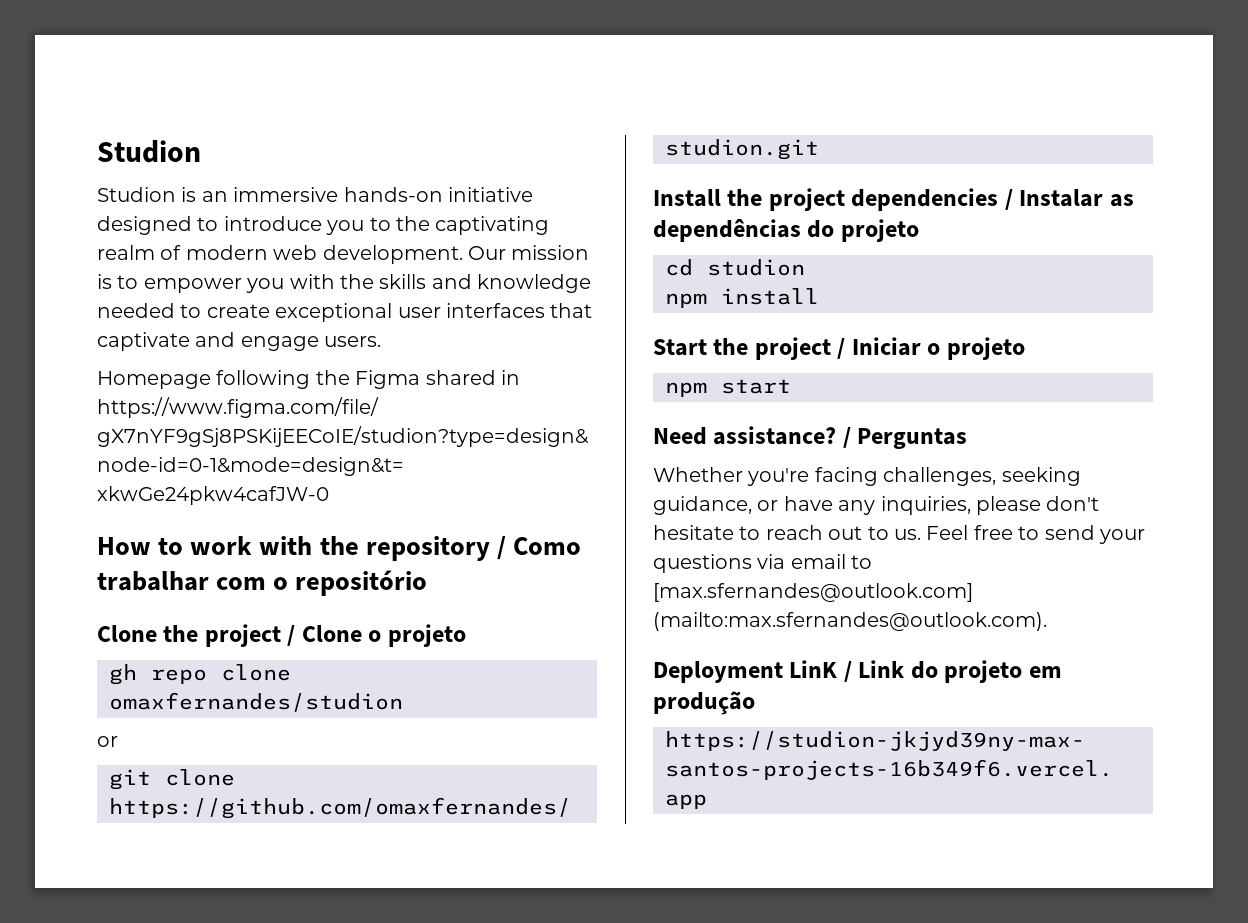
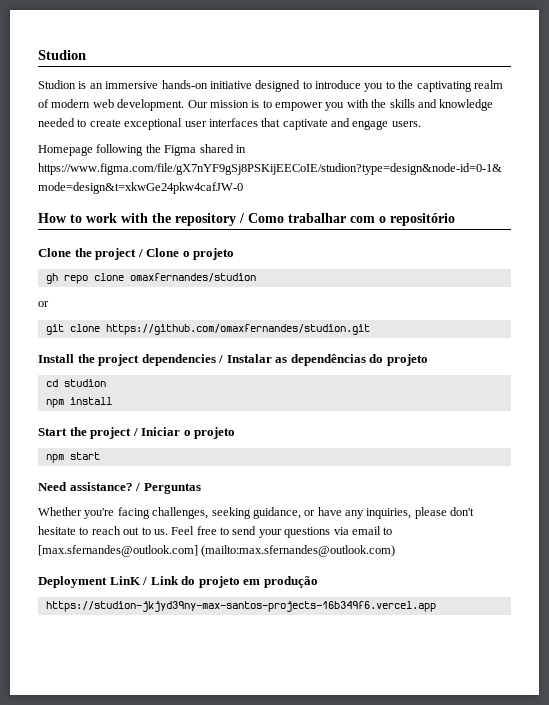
[653,612,1047,631] (mailto:max.sfernandes@outlook.com). -> [201,545,396,557] (mailto:max.sfernandes@outlook.com)

